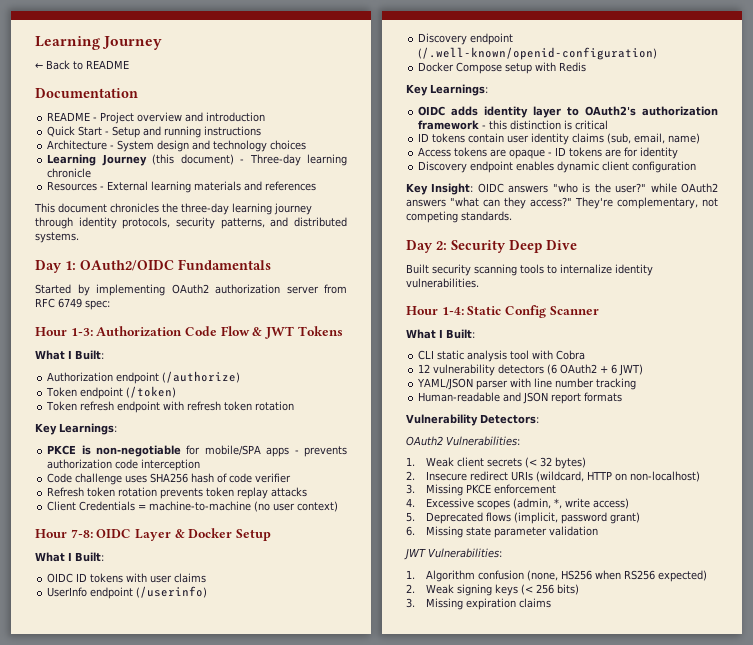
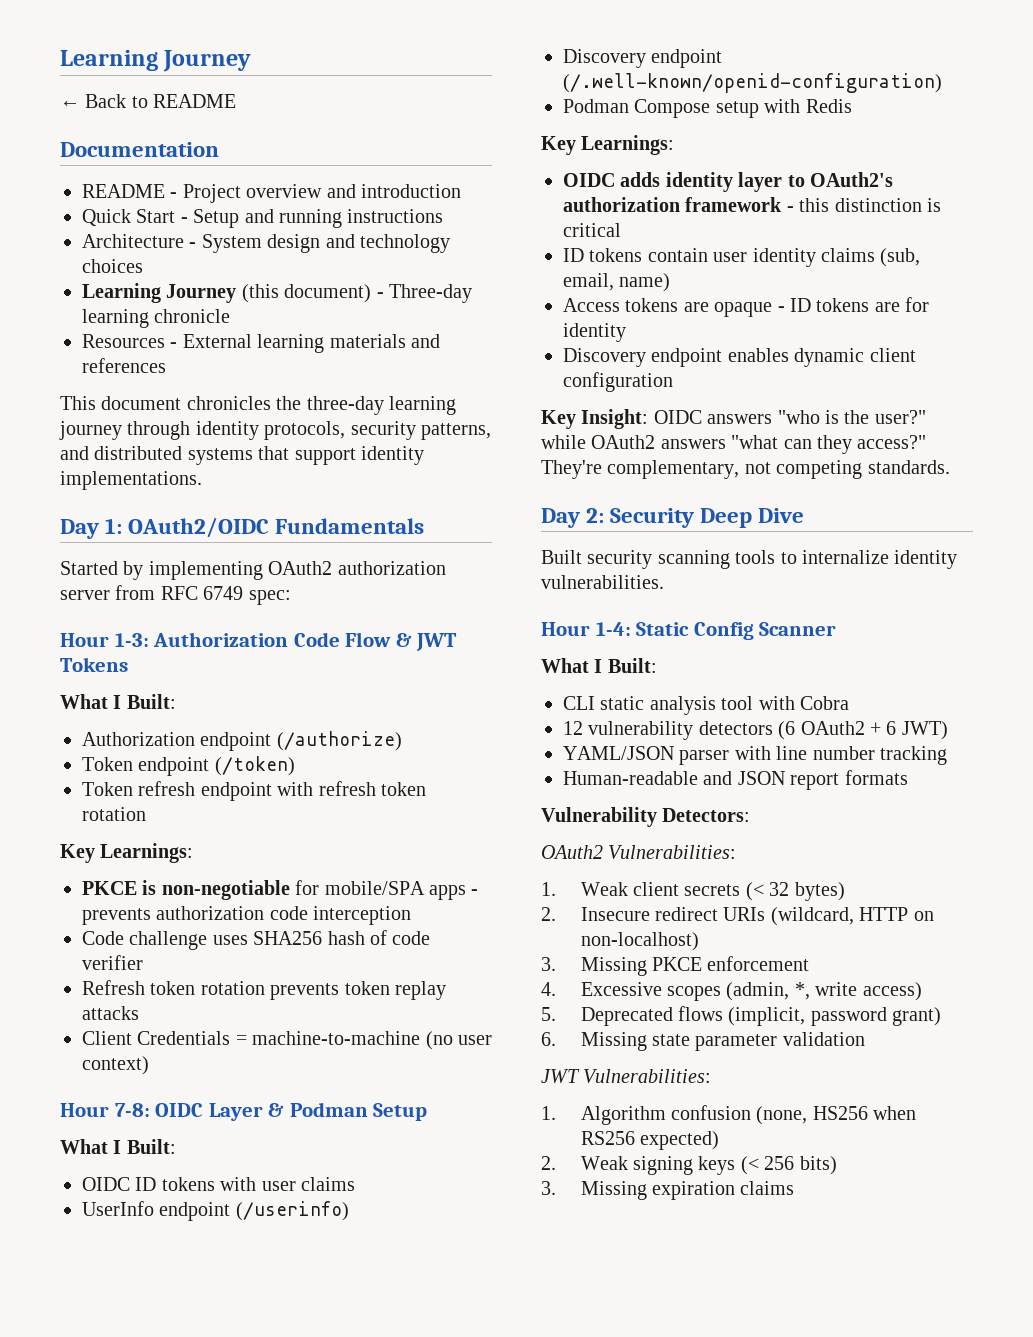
[35,232,79,243] systems. -> [187,446,424,465] [60,471,202,490] systems that support identity implementations.
[188,528,233,538] Docker -> [289,1102,368,1117] Podman
[418,62,455,72] Docker -> [563,99,629,113] Podman

